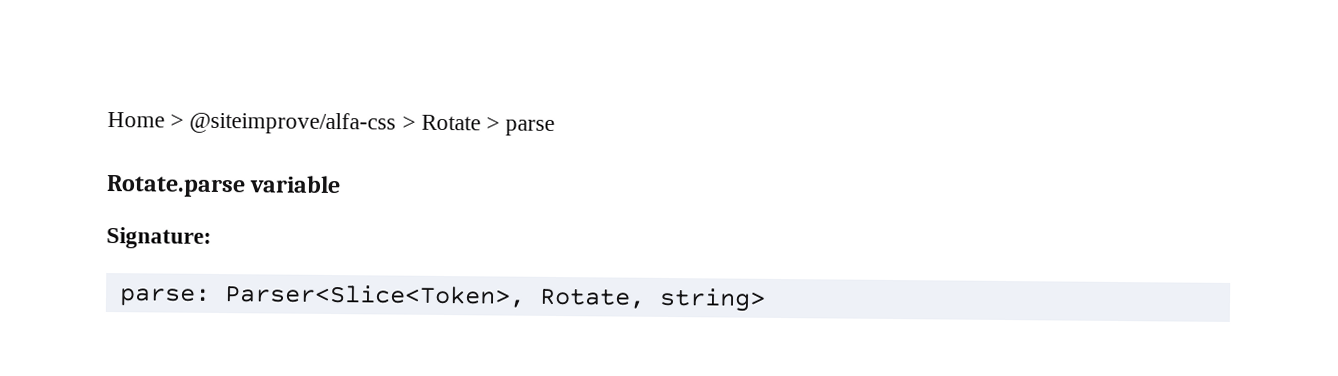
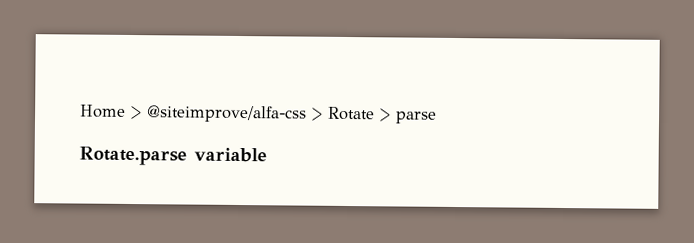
[106,226,212,249] [118,284,766,312] // Signature: // parse: Parser<Slice<Token>, Rotate, string> -> (267, 155) none

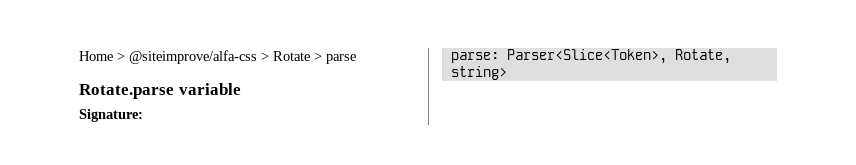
(267, 155) none -> [79,109,143,122] [450,49,731,64] [450,66,507,80] // Signature: // parse: Parser<Slice<Token>, Rotate, string>

